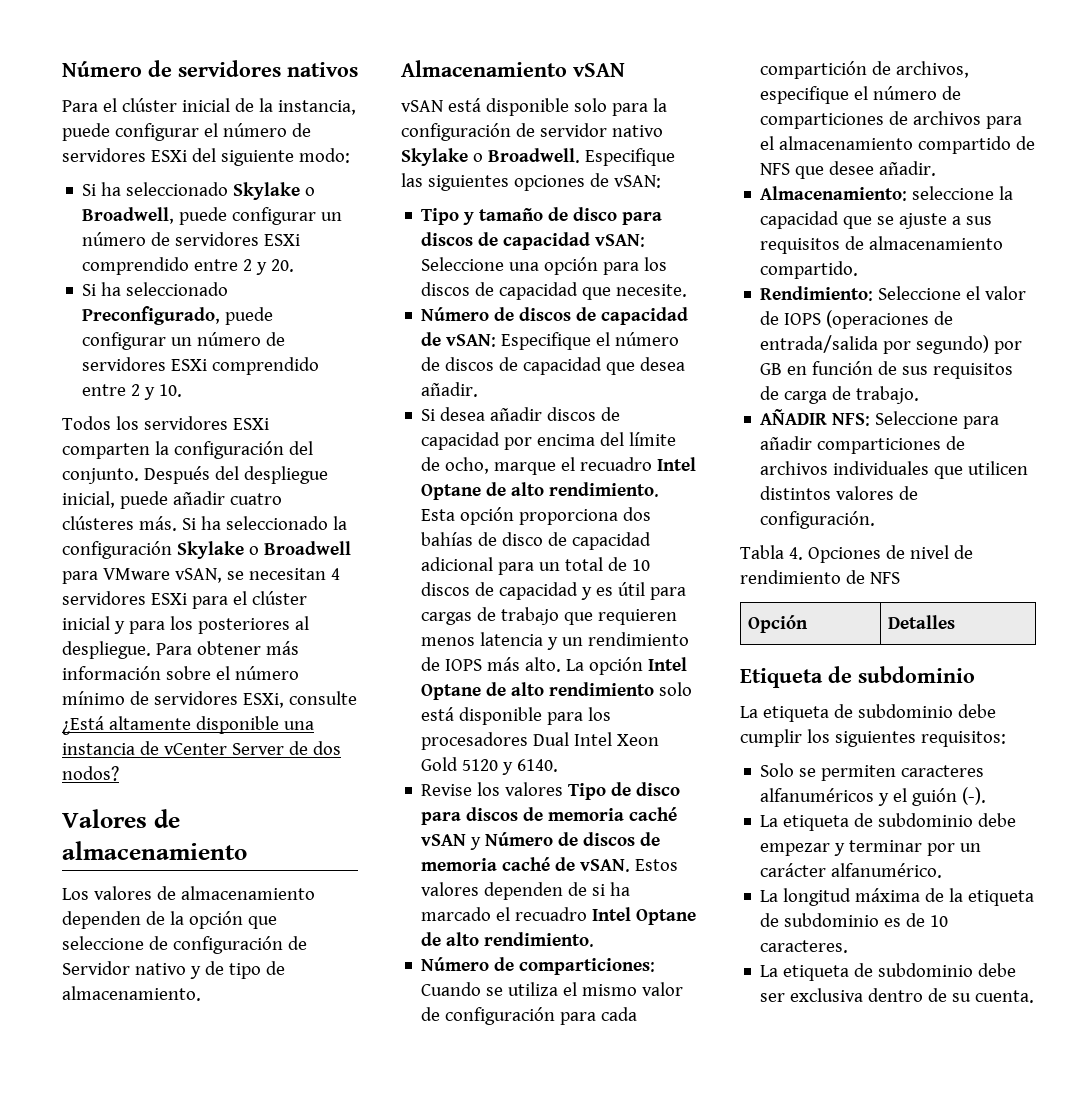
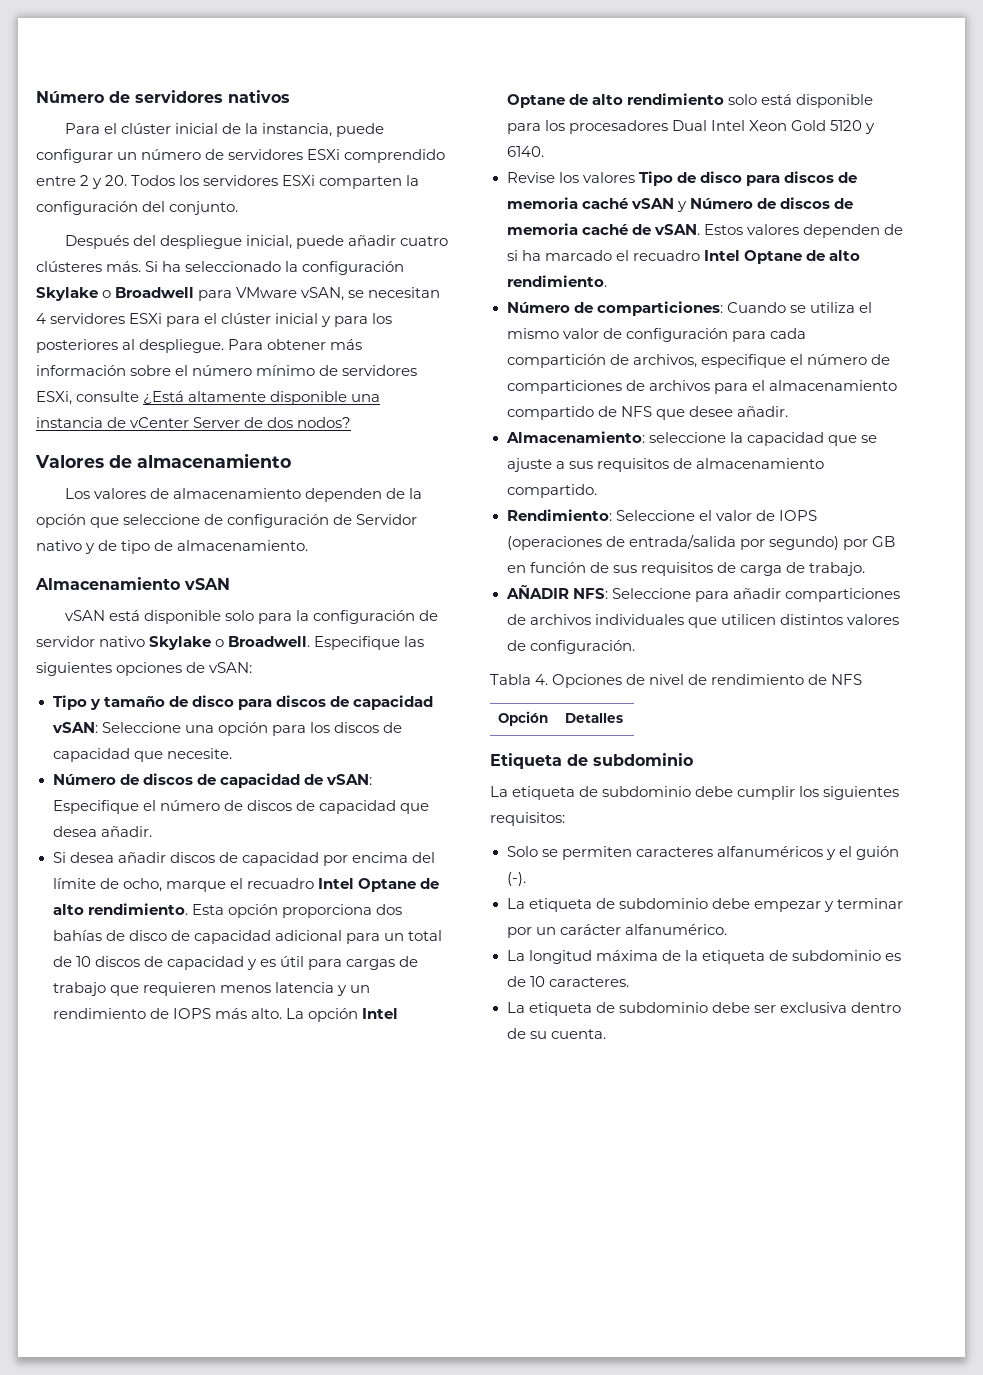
[203,123,311,137] [62,148,350,166] [82,182,316,200] [82,207,317,225] el número de servidores ESXi del siguiente modo: // Si ha seleccionado Skylake o Broadwell, puede configurar -> (113, 156) none
[82,282,229,296] [82,306,274,325] [82,332,286,350] [82,357,320,375] [82,384,183,400] // Si ha seleccionado Preconfigurado, puede configurar un número de servidores ESXi comprendido entre 2 y 10. // -> (128, 180) none
(139, 476) none -> (239, 208) //

